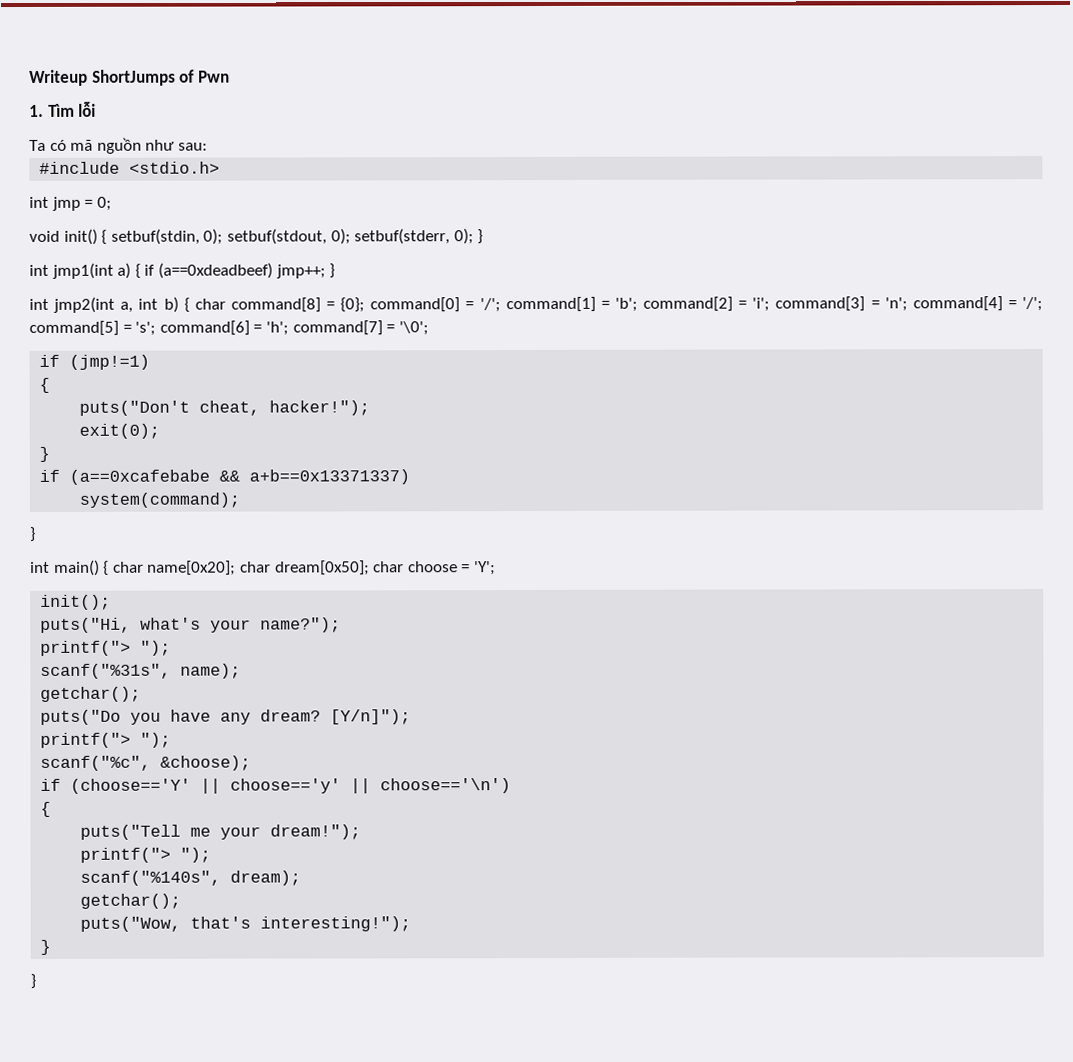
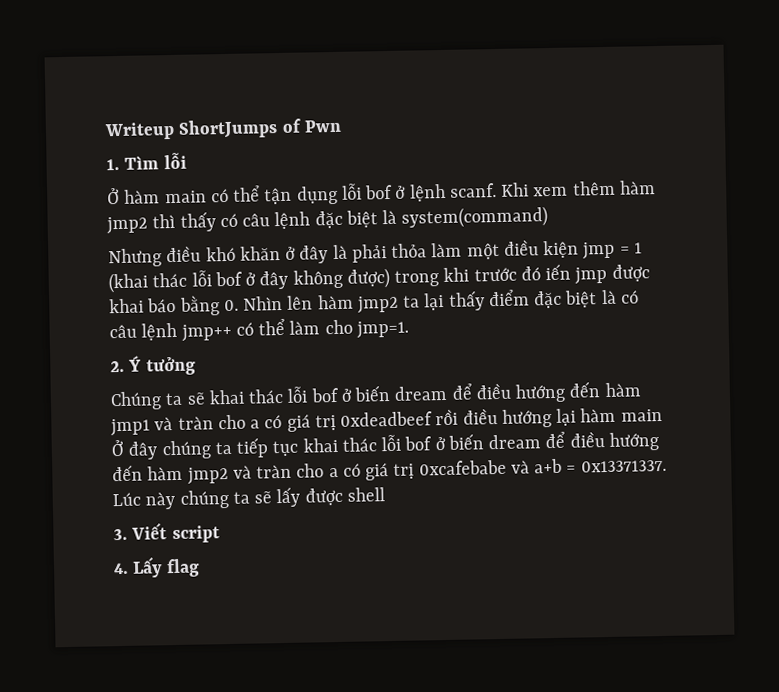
[29,137,208,154] [39,161,221,174] [29,196,112,211] [29,228,484,245] [29,262,336,279] [29,296,1043,313] [29,320,429,336] [39,354,151,370] [39,377,51,393] [79,400,371,416] [79,423,161,439] [39,446,51,462] [39,469,411,485] [79,492,241,508] [29,526,36,542] [30,559,496,576] [40,594,112,610] [40,617,342,633] [40,640,172,656] [40,663,242,679] [40,686,142,702] [40,709,412,725] [40,732,172,748] [40,755,252,771] [40,778,512,794] [40,801,52,817] [80,824,362,840] [80,847,212,863] [80,870,302,886] [80,893,182,909] [80,916,412,932] [40,939,52,955] [30,973,36,989] Ta có mã nguồn như sau: // #include <stdio.h> // int jmp = 0; // void init() { setbuf(stdin, 0); setbuf(stdout, 0); setbuf(stderr, 0); } // int jmp1(int a) { if (a==0xdeadbeef) jmp++; } // int jmp2(int a, int b) { char command[8] = {0}; command[0] = '/'; command[1] = 'b'; command[2] = 'i'; command[3] = 'n'; command[4] = '/'; command[5] = 's'; command[6] = 'h'; command[7] = '\0'; // if (jmp!=1) // { // puts("Don't cheat, hacker!"); // exit(0); // } // if (a==0xcafebabe && a+b==0x13371337) // system(command); // } // int main() { char name[0x20]; char dream[0x50]; char choose = 'Y'; // init(); // puts("Hi, what's your name?"); // printf("> "); // scanf("%31s", name); // getchar(); // puts("Do you have any dream? [Y/n]"); // printf("> "); // scanf("%c", &choose); // if (choose=='Y' || choose=='y' || choose=='\n') // { // puts("Tell me your dream!"); // printf("> "); // scanf("%140s", dream); // getchar(); // puts("Wow, that's interesting!"); // } // } -> [107,180,656,205] [106,206,549,235] [108,239,642,268] [108,263,650,294] [109,289,639,316] [109,318,409,342] [110,355,196,376] [110,381,641,411] [110,407,663,437] [111,431,659,460] [112,458,667,485] [112,486,385,510] [113,523,220,544] [113,557,200,578] Ở hàm main có thể tận dụng lỗi bof ở lệnh scanf. Khi xem thêm hàm jmp2 thì thấy có câu lệnh đặc biệt là system(command) // Nhưng điều khó khăn ở đây là phải thỏa làm một điều kiện jmp = 1 (khai thác lỗi bof ở đây không được) trong khi trước đó iến jmp được khai báo bằng 0. Nhìn lên hàm jmp2 ta lại thấy điểm đặc biệt là có câu lệnh jmp++ có thể làm cho jmp=1. // 2. Ý tưởng // Chúng ta sẽ khai thác lỗi bof ở biến dream để điều hướng đến hàm jmp1 và tràn cho a có giá trị 0xdeadbeef rồi điều hướng lại hàm main Ở đây chúng ta tiếp tục khai thác lỗi bof ở biến dream để điều hướng đến hàm jmp2 và tràn cho a có giá trị 0xcafebabe và a+b = 0x13371337. Lúc này chúng ta sẽ lấy được shell // 3. Viết script // 4. Lấy flag

